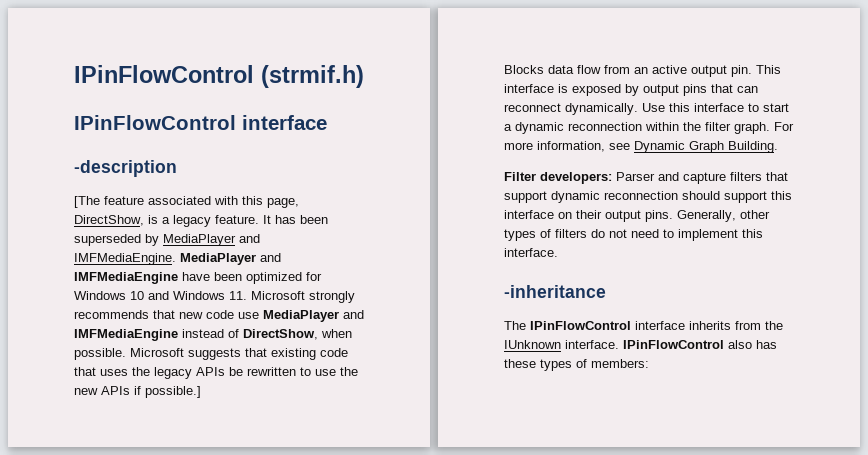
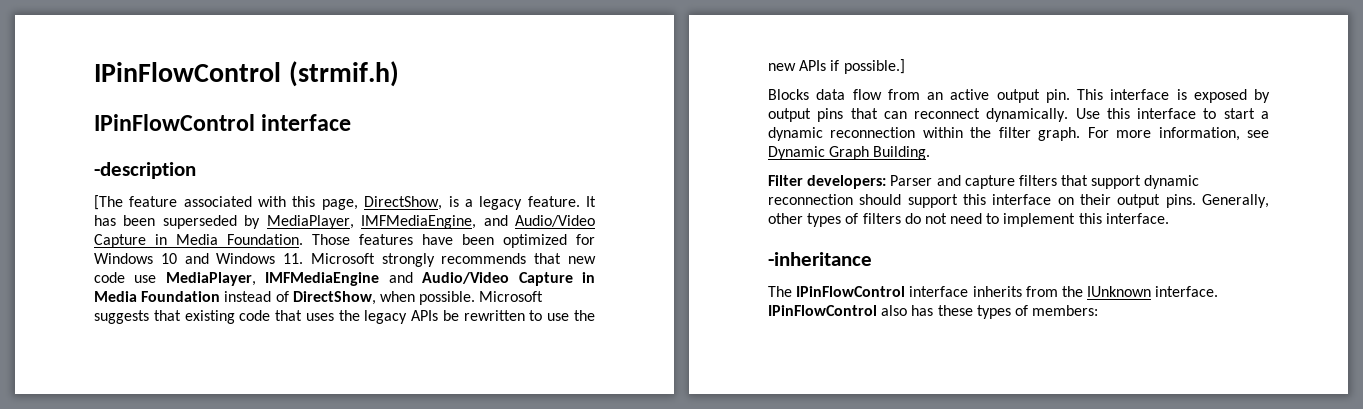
[163,234,260,246] [74,253,281,265] [74,272,178,284] MediaPlayer and IMFMediaEngine. MediaPlayer and IMFMediaEngine -> [266,215,595,229] [94,234,413,248] MediaPlayer, IMFMediaEngine, and Audio/Video Capture in Media Foundation. Those features
[263,310,364,322] [74,329,178,341] MediaPlayer and IMFMediaEngine -> [165,272,595,286] [94,291,221,302] MediaPlayer, IMFMediaEngine and Audio/Video Capture in Media Foundation

